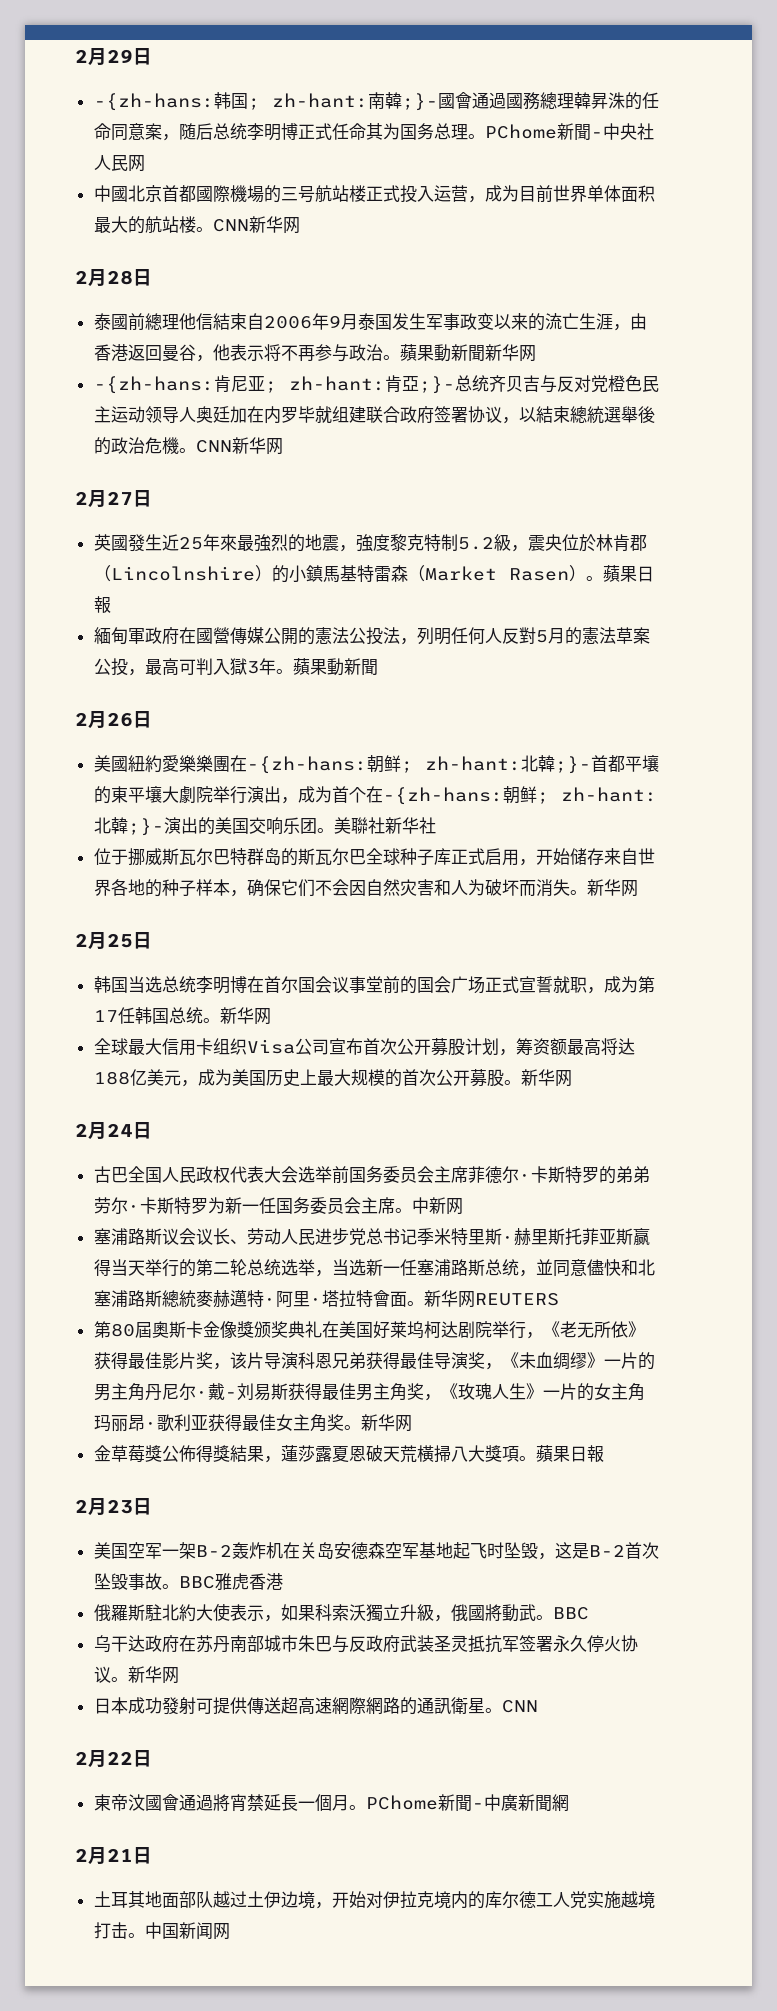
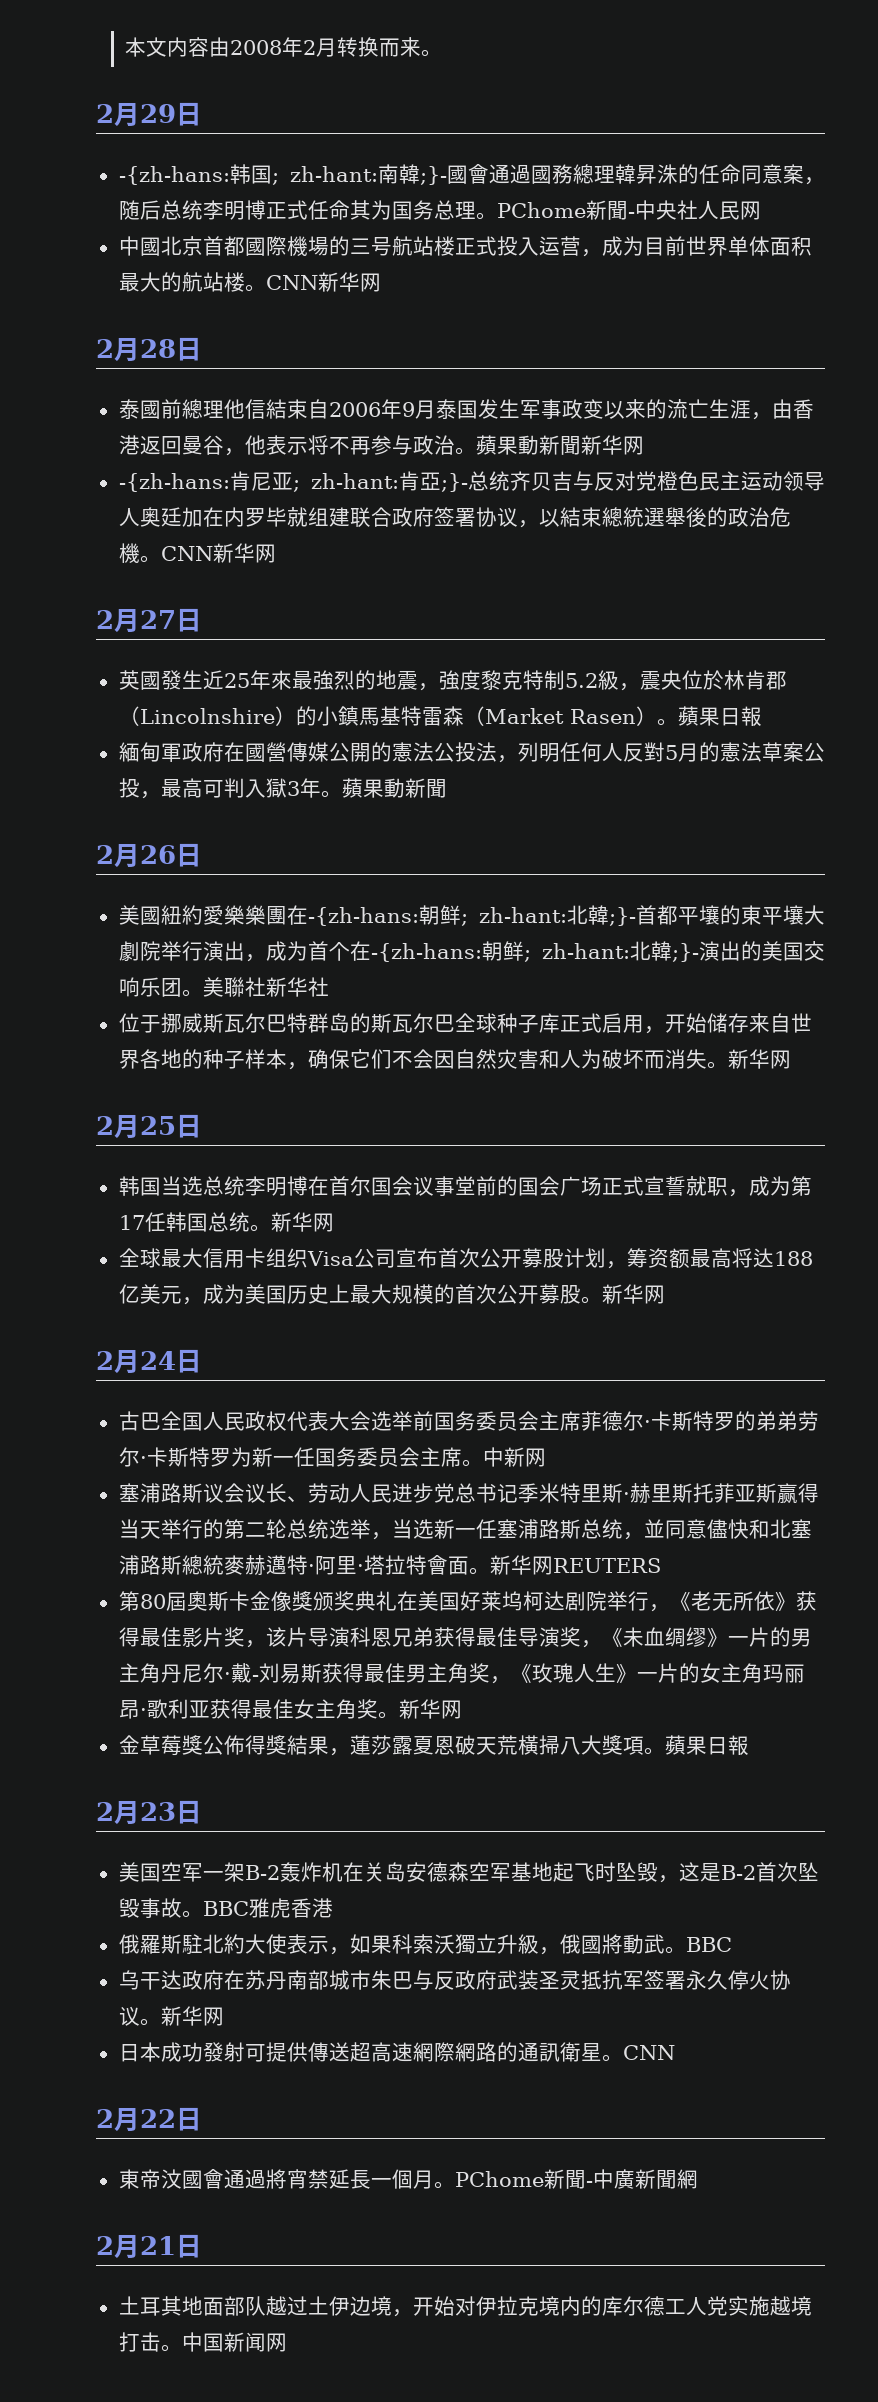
(75, 56) none -> [125,37,443,57] 本文内容由2008年2月转换而来。 //

